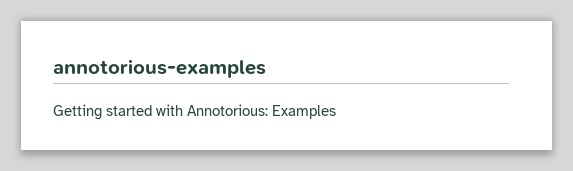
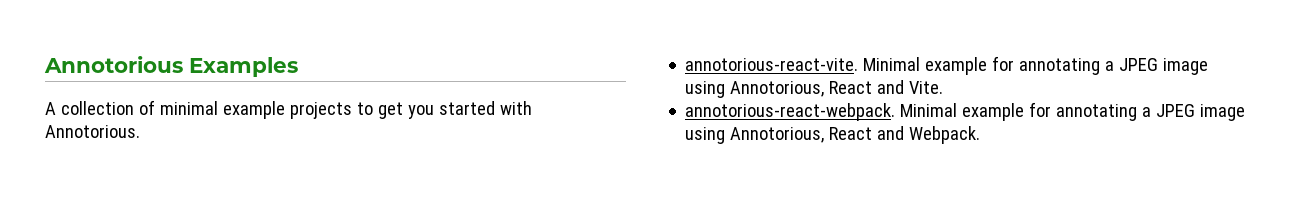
[53,59,266,78] [53,104,336,120] annotorious-examples // Getting started with Annotorious: Examples -> [44,56,298,77] [45,100,532,119] [45,125,140,138] [685,56,1209,75] [685,80,944,98] [685,102,1246,121] [685,126,981,144] Annotorious Examples // A collection of minimal example projects to get you started with Annotorious. // annotorious-react-vite. Minimal example for annotating a JPEG image using Annotorious, React and Vite. // annotorious-react-webpack. Minimal example for annotating a JPEG image using Annotorious, React and Webpack.

